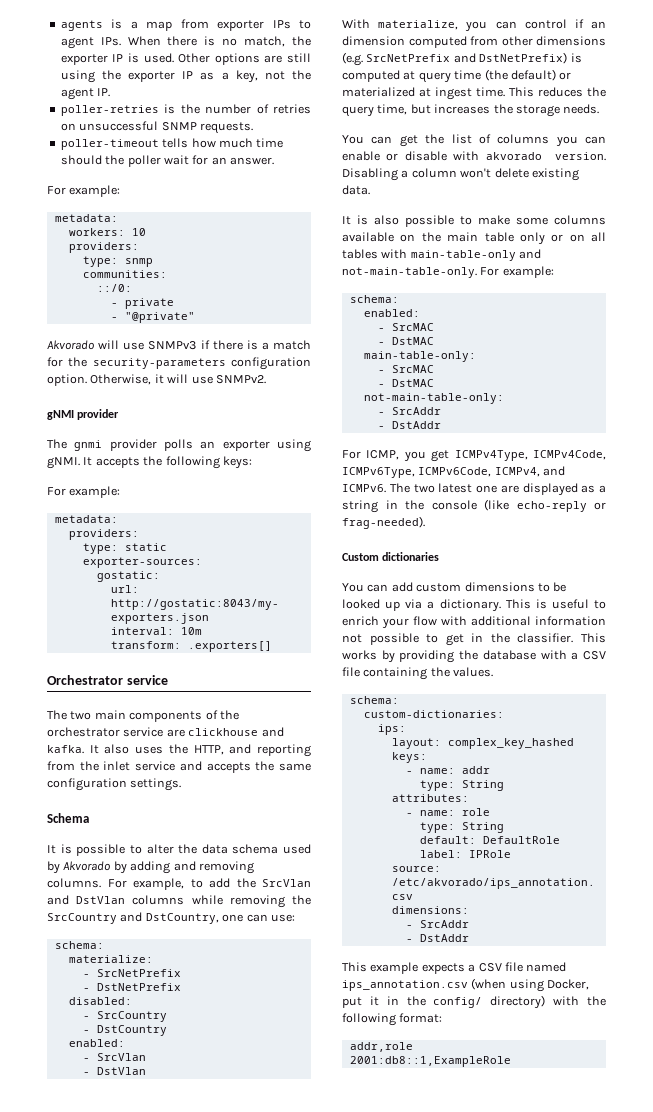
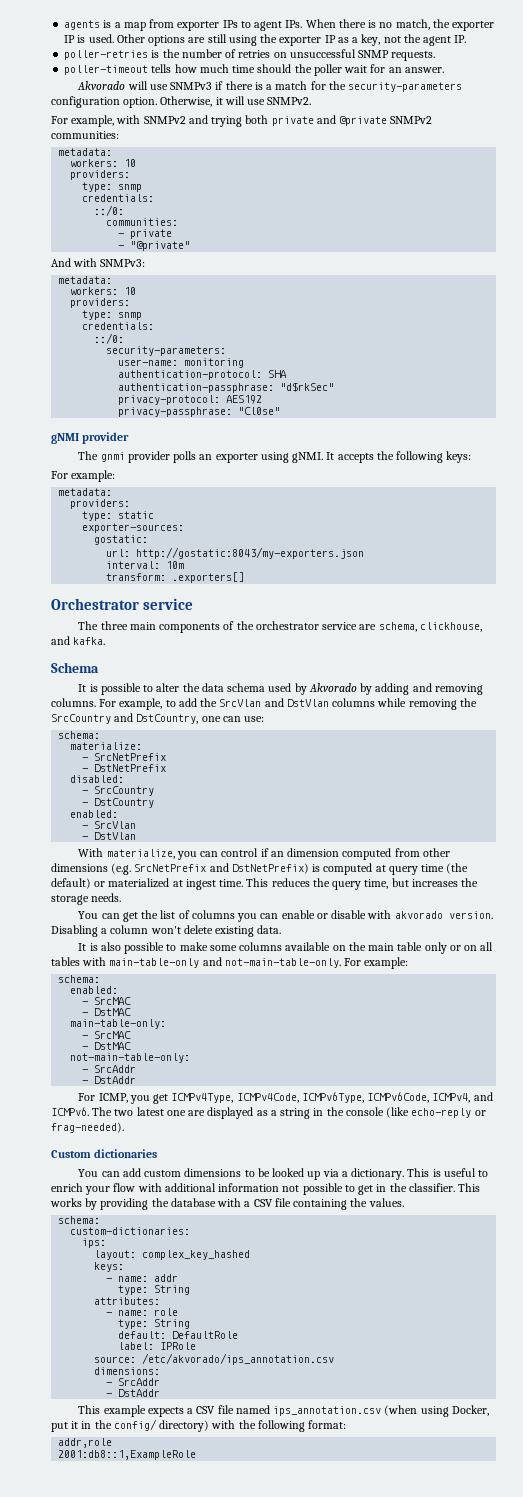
[47,185,121,197] [54,214,118,222] [68,228,146,236] [68,242,139,253] [82,256,153,267] [82,270,167,278] [96,284,132,292] [110,298,174,309] [110,312,195,323] // For example: // metadata: // workers: 10 // providers: // type: snmp // communities: // ::/0: // - private // - "@private" -> (444, 70) none
(266, 379) none -> [51,115,433,127] [51,131,119,139] [58,148,113,156] [70,159,137,167] [70,170,131,180] [82,182,143,192] [82,194,155,202] [94,205,125,216] [106,218,179,226] [118,229,173,239] [118,241,191,251] [51,258,146,267] [58,276,113,284] [70,287,137,295] [70,298,131,308] [82,310,143,320] [82,322,155,330] [94,333,125,344] [106,346,227,356] [118,358,245,368] [118,370,288,380] [118,382,335,393] [118,395,263,405] [118,407,281,417] // For example, with SNMPv2 and trying both private and @private SNMPv2 communities: // metadata: // workers: 10 // providers: // type: snmp // credentials: // ::/0: // communities: // - private // - "@private" // And with SNMPv3: // metadata: // workers: 10 // providers: // type: snmp // credentials: // ::/0: // security-parameters: // user-name: monitoring // authentication-protocol: SHA // authentication-passphrase: "d$rkSec" // privacy-protocol: AES192 // privacy-passphrase: "Cl0se"
[70,711,92,720] two -> [100,621,128,630] three
[188,728,259,736] clickhouse -> [378,622,482,632] schema, clickhouse,
[89,744,311,757] [47,761,311,773] [47,778,182,791] It also uses the HTTP, and reporting from the inlet service and accepts the same configuration settings. -> (106, 641) none

